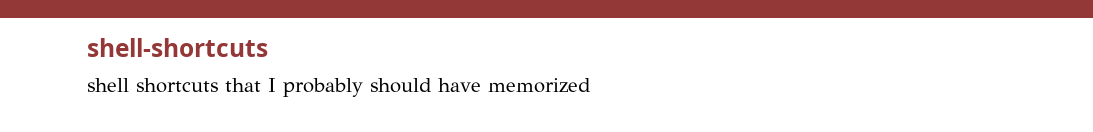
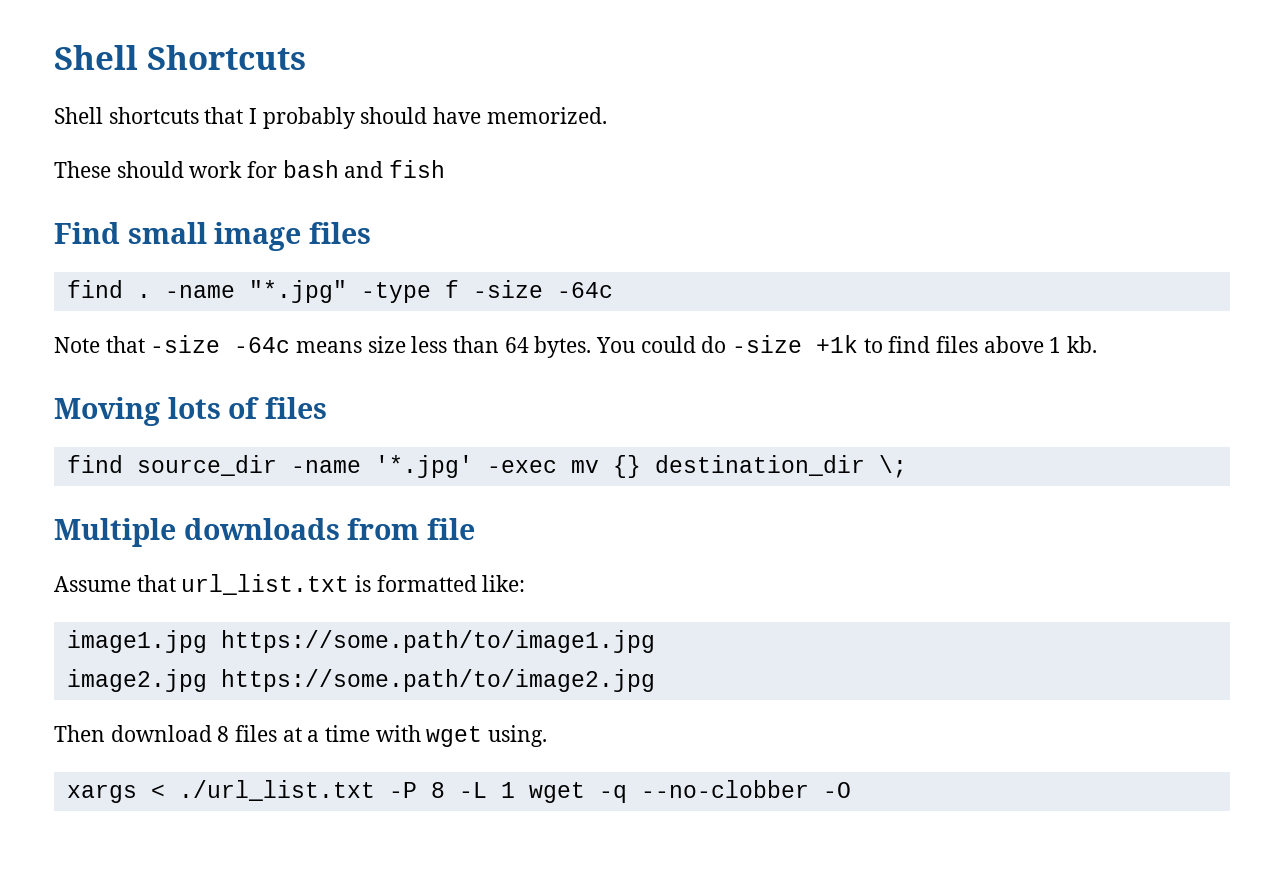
[87,38,268,57] [87,78,129,92] shell-shortcuts // shell -> [54,45,306,70] [54,107,103,124] Shell Shortcuts // Shell
[488,78,591,93] memorized -> [486,107,607,124] [54,160,446,178] [54,222,372,251] [66,280,613,303] [54,335,1098,358] [54,397,328,426] [66,455,907,478] [54,518,476,547] [54,574,526,595] [66,630,655,653] [66,669,655,692] [54,725,548,747] [66,780,851,803] memorized. // These should work for bash and fish // Find small image files // find . -name "*.jpg" -type f -size -64c // Note that -size -64c means size less than 64 bytes. You could do -size +1k to find files above 1 kb. // Moving lots of files // find source_dir -name '*.jpg' -exec mv {} destination_dir \; // Multiple downloads from file // Assume that url_list.txt is formatted like: // image1.jpg https://some.path/to/image1.jpg // image2.jpg https://some.path/to/image2.jpg // Then download 8 files at a time with wget using. // xargs < ./url_list.txt -P 8 -L 1 wget -q --no-clobber -O

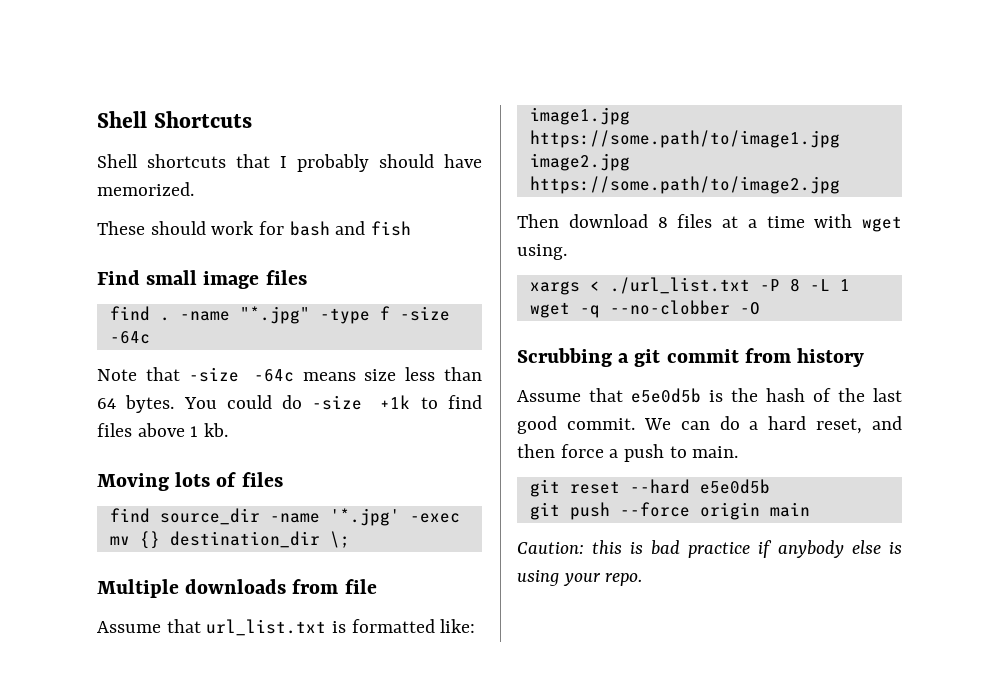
(851, 790) none -> [517,348,865,367] [517,388,902,403] [517,416,902,434] [517,444,739,462] [529,479,770,497] [529,502,810,520] [517,540,902,558] [517,570,643,586] // Scrubbing a git commit from history // Assume that e5e0d5b is the hash of the last good commit. We can do a hard reset, and then force a push to main. // git reset --hard e5e0d5b // git push --force origin main // Caution: this is bad practice if anybody else is using your repo.

